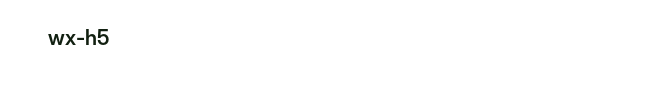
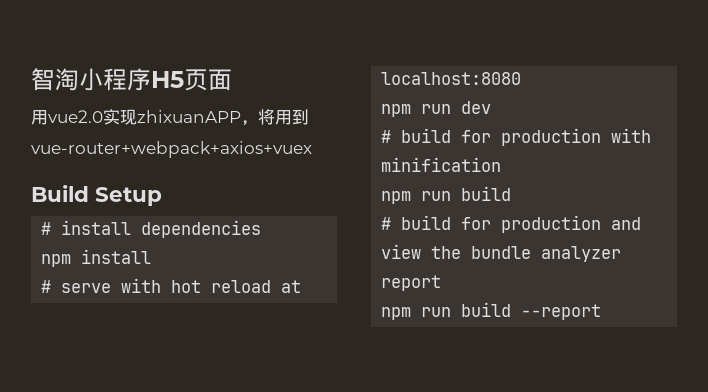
[48,29,109,45] wx-h5 -> [31,68,232,91] [31,109,309,126] [31,141,312,158] [31,185,162,206] [41,220,262,238] [41,249,152,267] [41,278,302,293] [381,72,522,85] [381,101,492,117] [381,128,652,146] [381,157,502,172] [381,186,512,204] [381,215,642,233] [381,244,622,262] [381,275,442,291] [381,302,602,320] 智淘小程序H5页面 // 用vue2.0实现zhixuanAPP，将用到vue-router+webpack+axios+vuex // Build Setup // # install dependencies // npm install // # serve with hot reload at localhost:8080 // npm run dev // # build for production with minification // npm run build // # build for production and view the bundle analyzer report // npm run build --report

